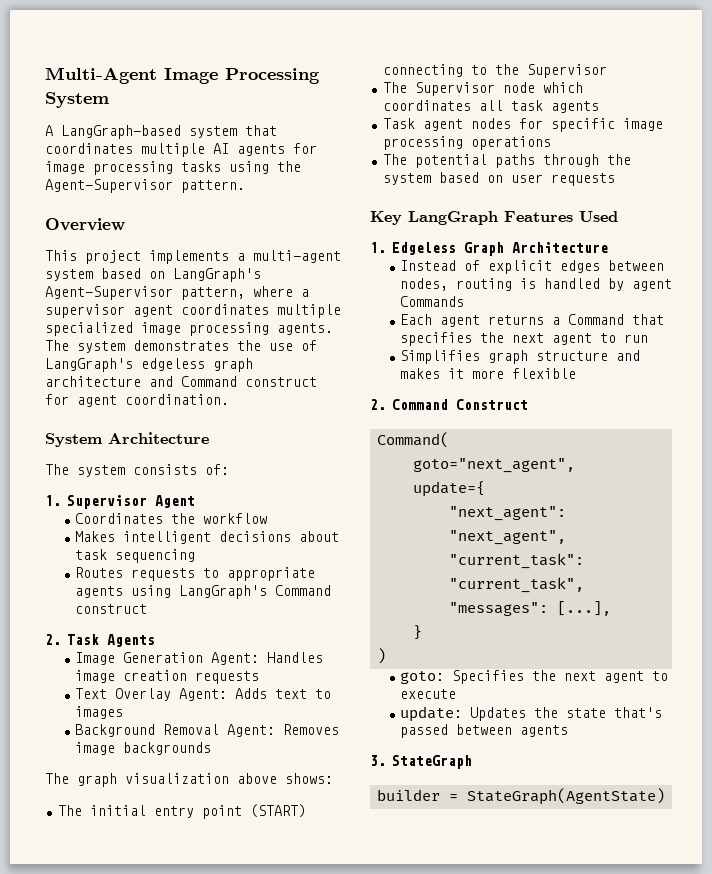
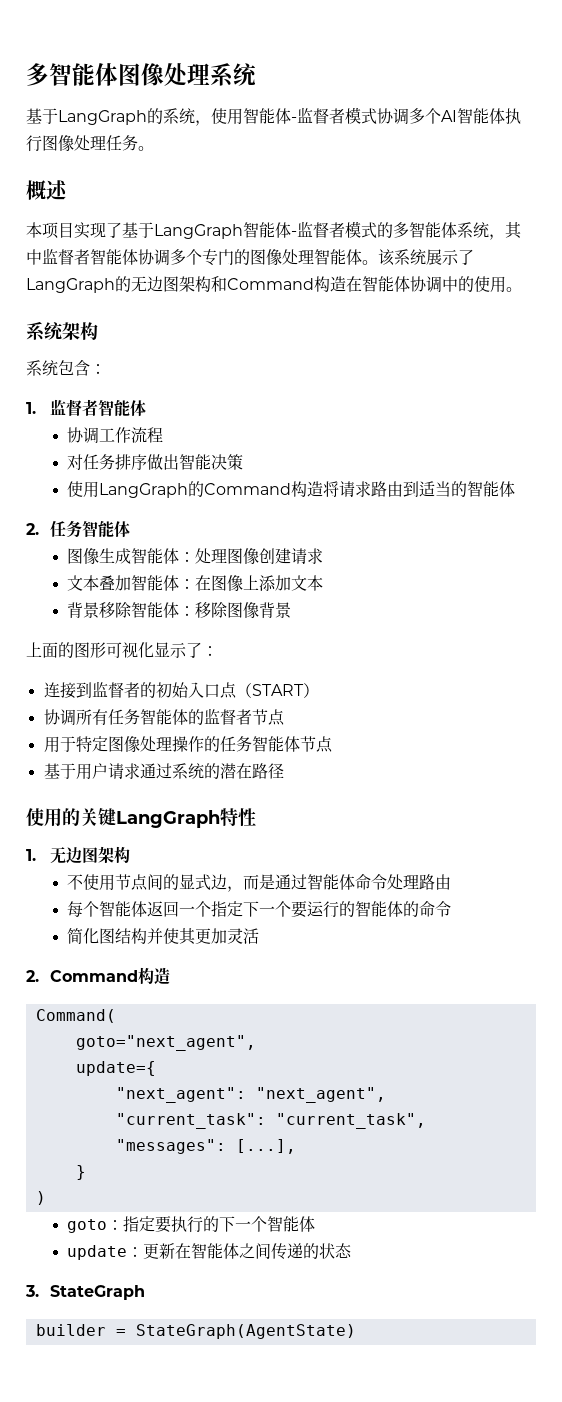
[45,67,320,84] [45,92,109,108] [45,125,277,139] [45,143,317,157] [45,161,301,175] [45,179,245,193] [45,218,125,231] [45,250,341,264] [45,268,261,282] [45,286,309,300] [45,304,341,318] [45,322,333,336] [45,340,317,353] [45,358,253,372] [45,376,317,387] [45,394,229,407] [45,432,209,447] [45,464,229,477] [45,495,195,509] [74,513,267,524] [74,531,339,544] [74,549,195,563] [74,567,315,581] [74,585,331,599] [74,604,147,614] [45,634,155,647] [74,652,323,665] [74,670,259,684] [74,688,331,701] [74,706,123,719] [74,724,339,737] [74,742,211,755] [45,773,333,787] [57,804,306,819] [382,64,607,78] [382,82,583,96] [382,100,599,113] [382,118,663,132] [382,136,551,150] [382,154,631,168] [382,172,615,186] [370,211,618,225] [370,242,608,256] [399,260,664,274] [399,278,672,291] [399,296,464,307] [399,314,664,327] [399,332,648,346] [399,350,640,364] [399,368,576,379] Multi-Agent Image Processing System // A LangGraph-based system that coordinates multiple AI agents for image processing tasks using the Agent-Supervisor pattern. // Overview // This project implements a multi-agent system based on LangGraph's Agent-Supervisor pattern, where a supervisor agent coordinates multiple specialized image processing agents. The system demonstrates the use of LangGraph's edgeless graph architecture and Command construct for agent coordination. // System Architecture // The system consists of: // 1. Supervisor Agent // Coordinates the workflow // Makes intelligent decisions about task sequencing // Routes requests to appropriate agents using LangGraph's Command construct // 2. Task Agents // Image Generation Agent: Handles image creation requests // Text Overlay Agent: Adds text to images // Background Removal Agent: Removes image backgrounds // The graph visualization above shows: // The initial entry point (START) connecting to the Supervisor // The Supervisor node which coordinates all task agents // Task agent nodes for specific image processing operations // The potential paths through the system based on user requests // Key LangGraph Features Used // 1. Edgeless Graph Architecture // Instead of explicit edges between nodes, routing is handled by agent Commands // Each agent returns a Command that specifies the next agent to run // Simplifies graph structure and makes it more flexible -> [26,63,257,87] [26,107,521,126] [26,135,154,152] [26,180,68,200] [26,221,522,240] [26,248,474,266] [26,276,522,293] [26,321,98,341] [26,360,106,376] [26,399,146,417] [67,427,164,444] [67,454,244,470] [67,481,516,498] [26,520,130,538] [67,548,324,565] [67,575,324,592] [67,602,292,619] [26,642,218,658] [43,681,319,699] [43,708,285,726] [43,736,333,753] [43,763,284,780] [26,808,256,828] [26,846,130,864] [67,874,452,892] [67,901,452,918] [67,928,260,945] 多智能体图像处理系统 // 基于LangGraph的系统，使用智能体-监督者模式协调多个AI智能体执行图像处理任务。 // 概述 // 本项目实现了基于LangGraph智能体-监督者模式的多智能体系统，其中监督者智能体协调多个专门的图像处理智能体。该系统展示了LangGraph的无边图架构和Command构造在智能体协调中的使用。 // 系统架构 // 系统包含： // 1.监督者智能体 // 协调工作流程 // 对任务排序做出智能决策 // 使用LangGraph的Command构造将请求路由到适当的智能体 // 2.任务智能体 // 图像生成智能体：处理图像创建请求 // 文本叠加智能体：在图像上添加文本 // 背景移除智能体：移除图像背景 // 上面的图形可视化显示了： // 连接到监督者的初始入口点（START） // 协调所有任务智能体的监督者节点 // 用于特定图像处理操作的任务智能体节点 // 基于用户请求通过系统的潜在路径 // 使用的关键LangGraph特性 // 1.无边图架构 // 不使用节点间的显式边，而是通过智能体命令处理路由 // 每个智能体返回一个指定下一个要运行的智能体的命令 // 简化图结构并使其更加灵活
[455,399,528,410] Construct -> [137,967,170,985] 构造
[399,670,668,684] [399,689,456,699] [399,706,662,722] [399,724,568,738] goto: Specifies the next agent to execute // update: Updates the state that's passed between agents -> [67,1216,316,1233] [67,1243,353,1260] goto：指定要执行的下一个智能体 // update：更新在智能体之间传递的状态

